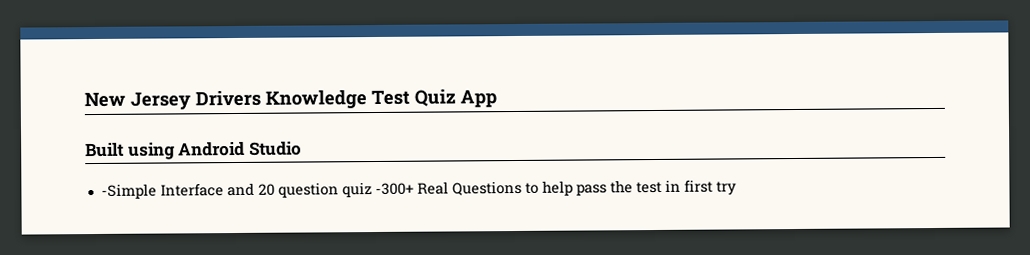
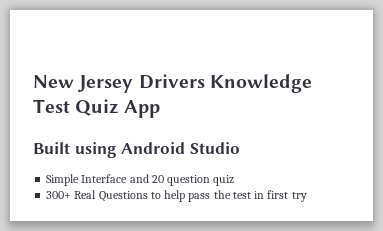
[100,183,157,199] -Simple -> [46,174,80,186] Simple
[374,182,414,196] -300+ -> [46,191,72,199] // 300+

